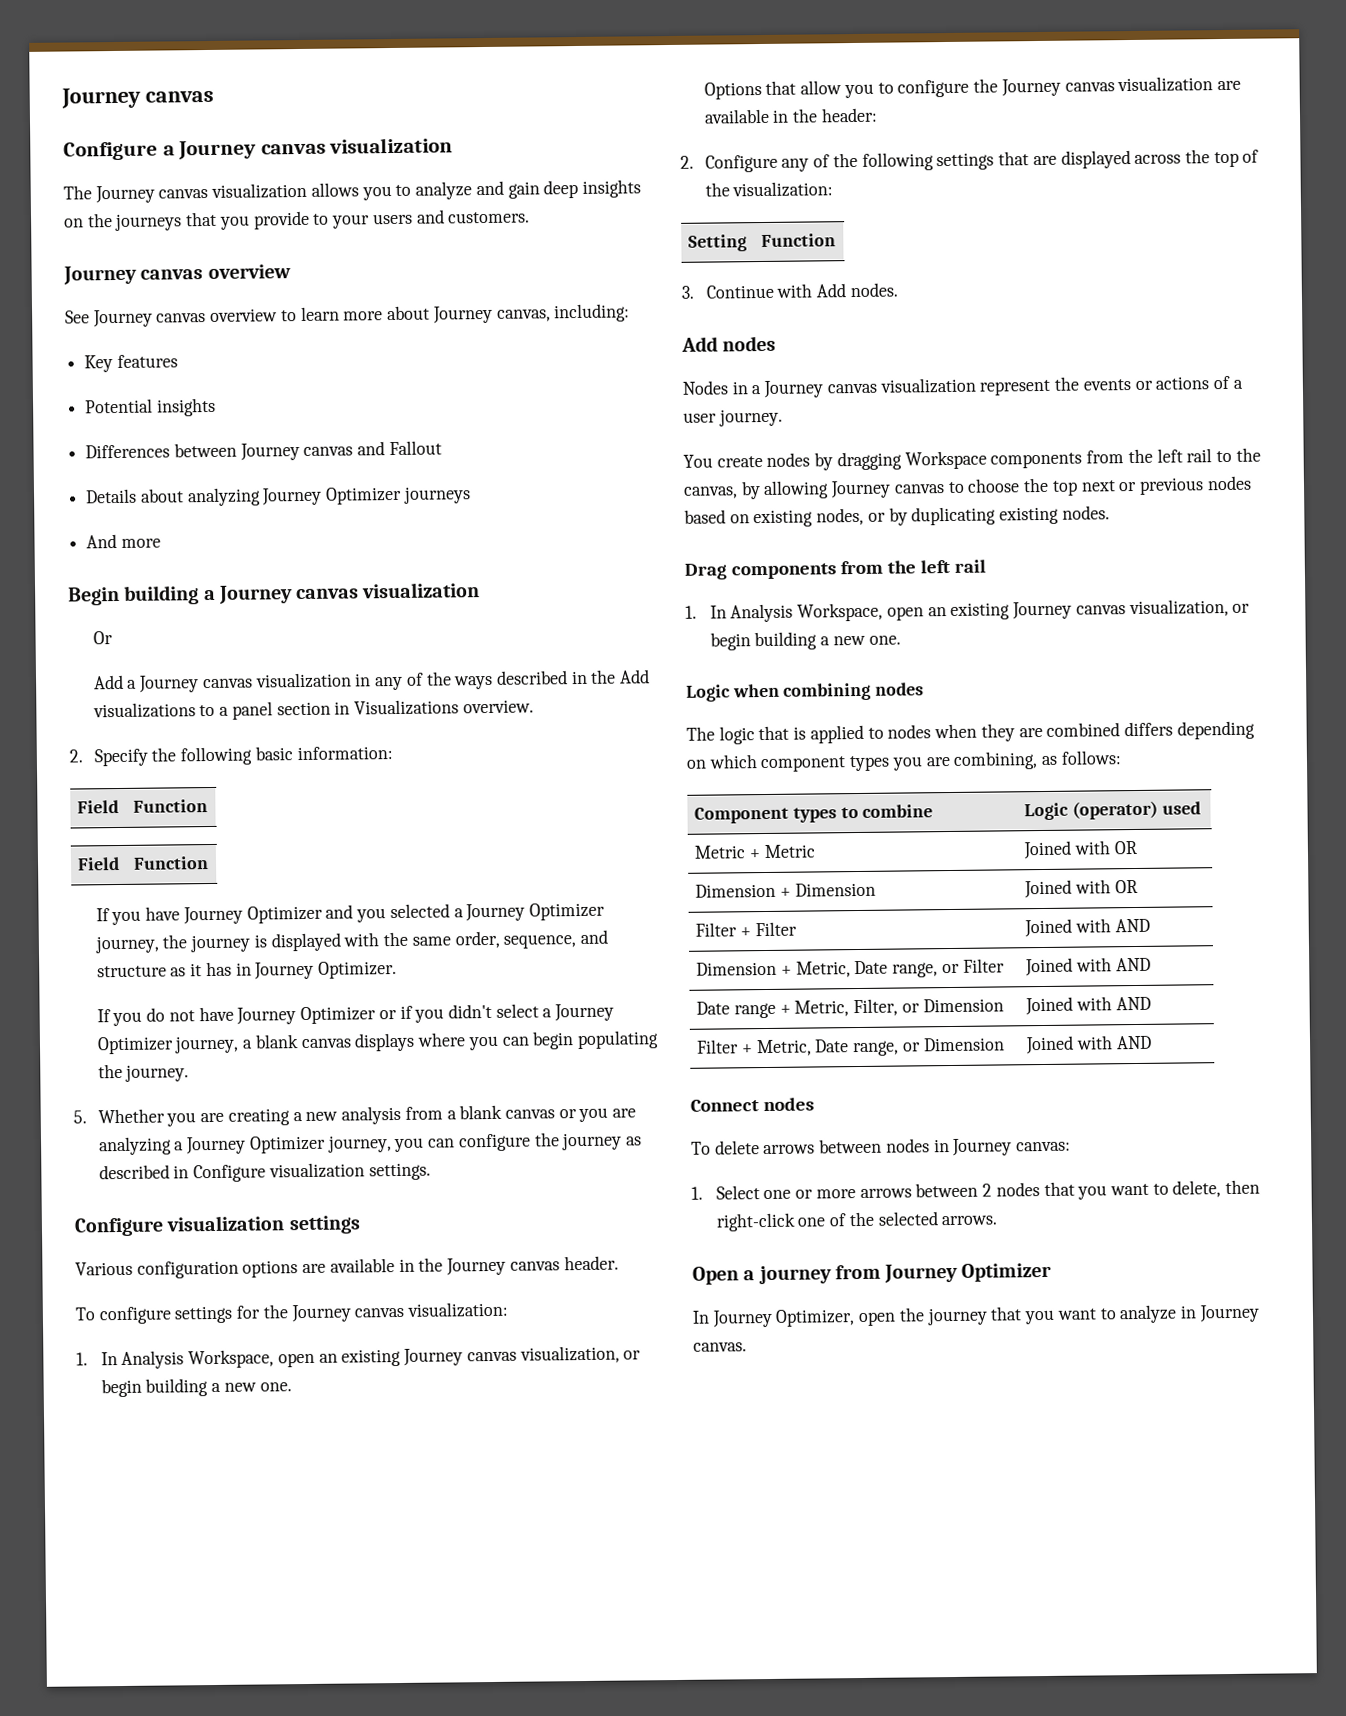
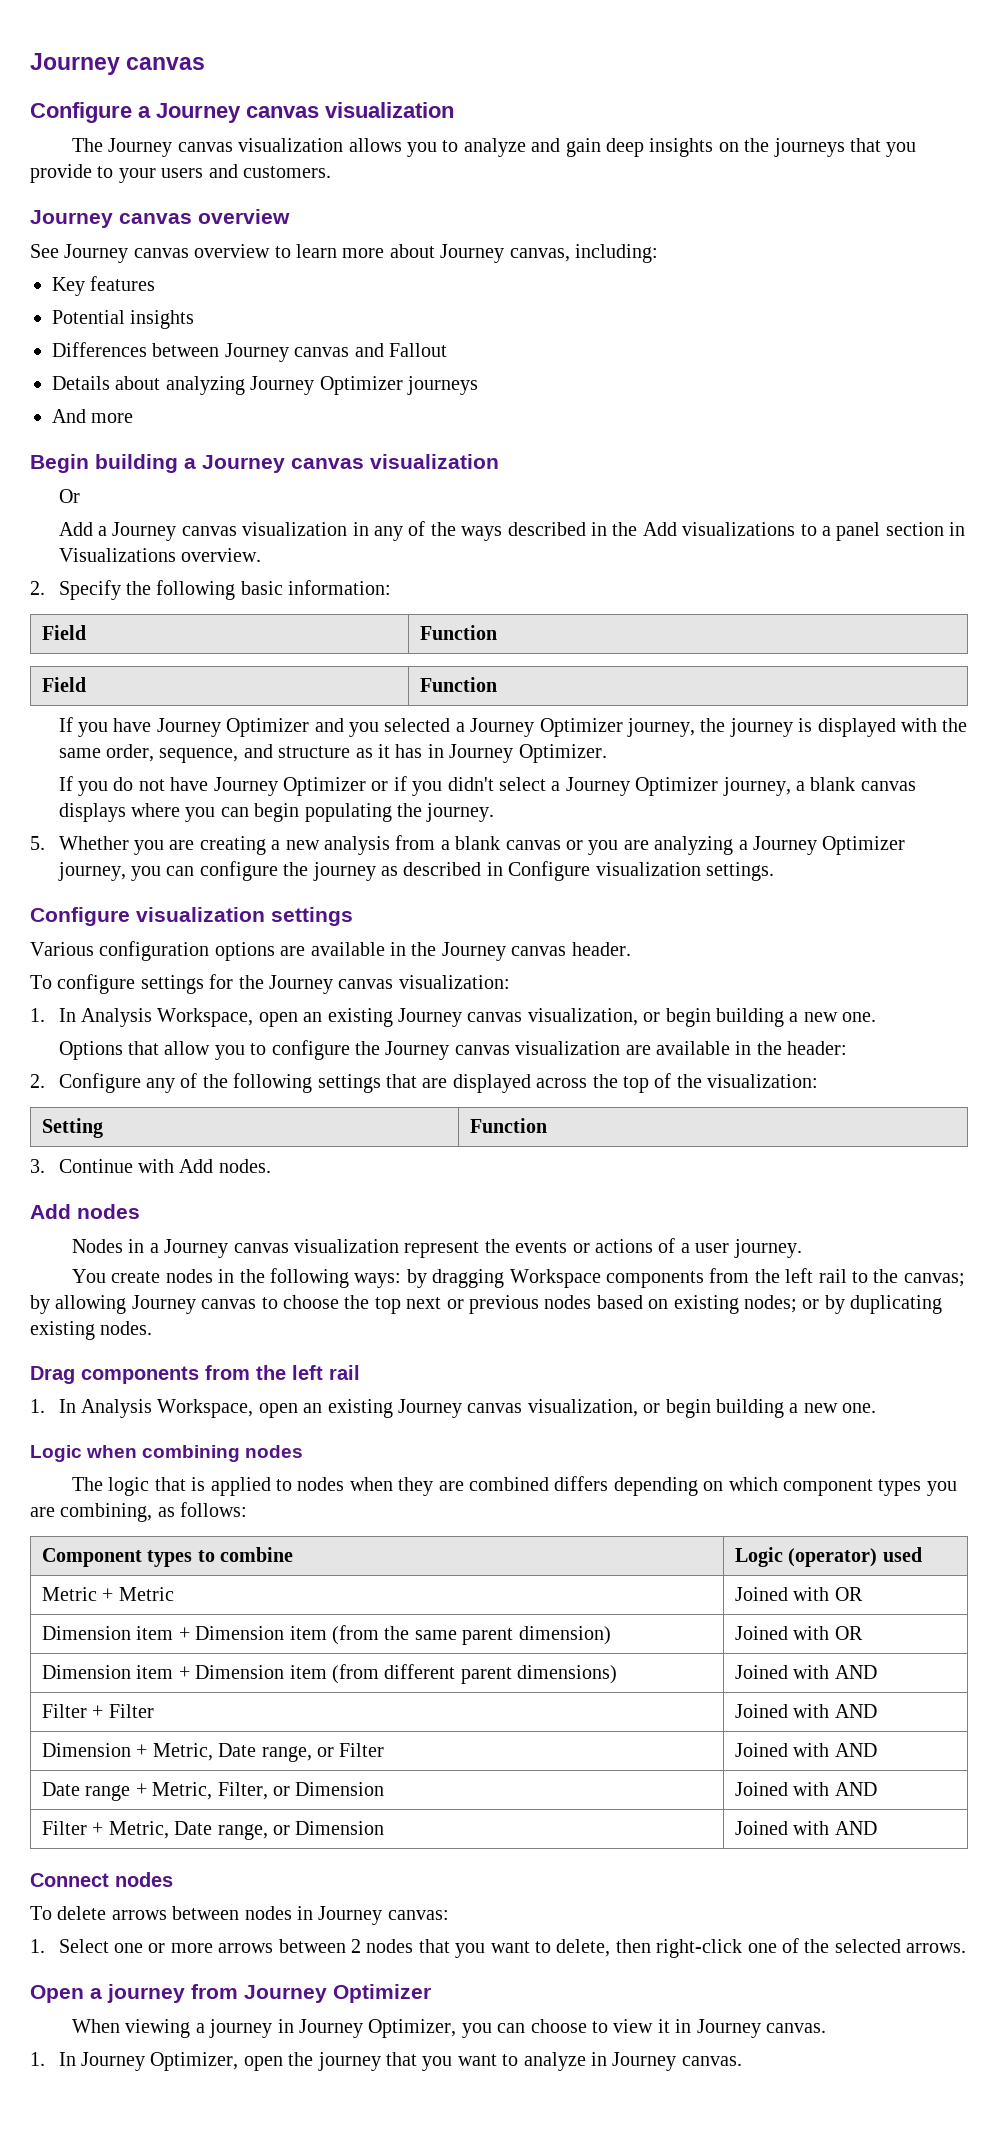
(811, 459) none -> [218,1268,402,1288] in the following ways:
[683,486,738,499] canvas, -> [903,1273,965,1287] canvas;
[816,507,865,526] nodes, -> [743,1295,797,1313] nodes;
[779,882,876,897] [1024,879,1138,899] + Dimension | Joined with OR -> [136,1625,611,1645] [734,1626,863,1640] [41,1664,618,1684] [734,1665,877,1679] item + Dimension item (from the same parent dimension) | Joined with OR // Dimension item + Dimension item (from different parent dimensions) | Joined with AND
(1053, 1272) none -> [72,2019,827,2038] [30,2052,45,2066] When viewing a journey in Journey Optimizer, you can choose to view it in Journey canvas. // 1.

